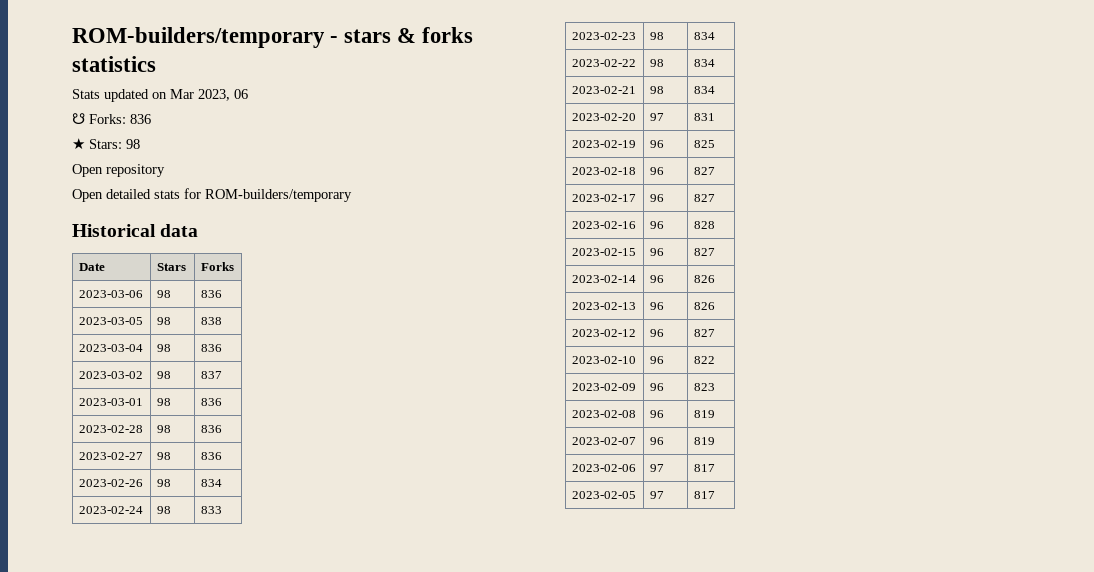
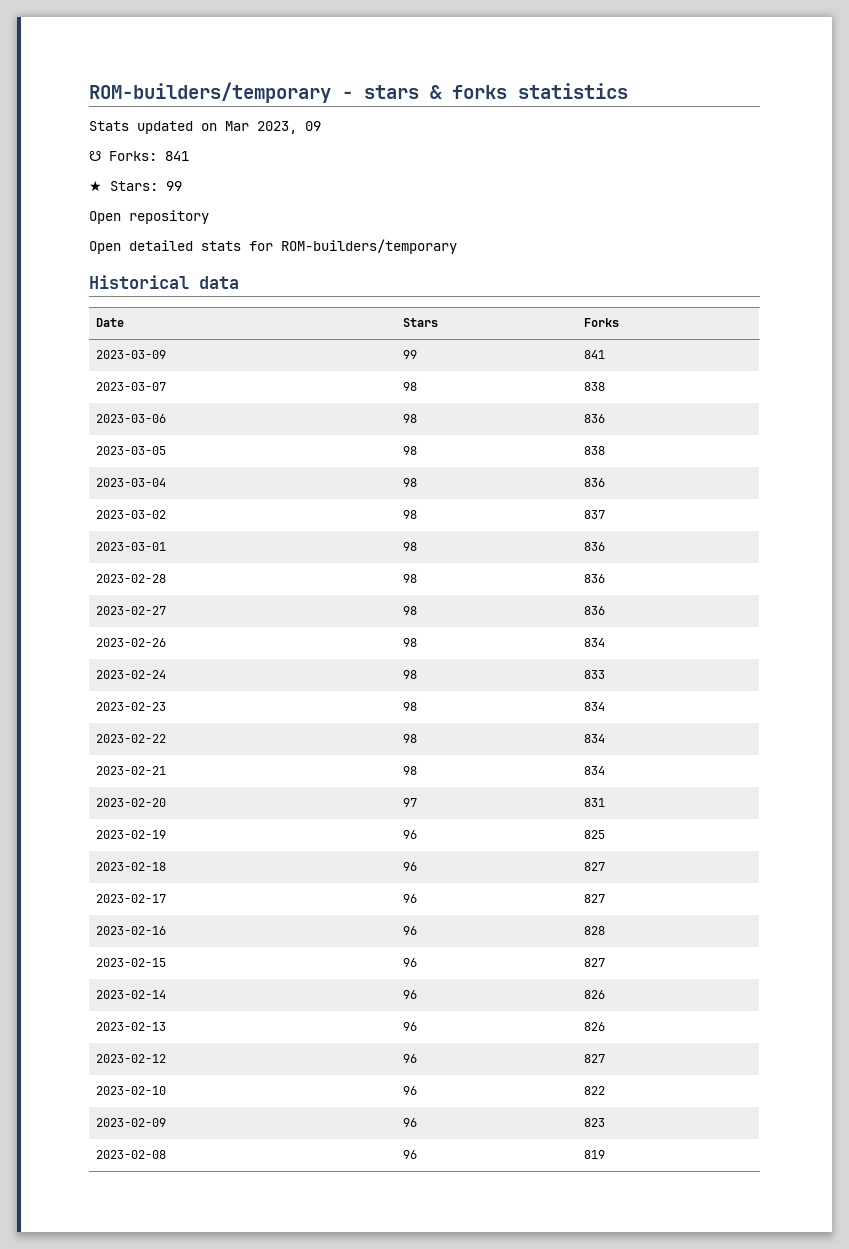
[234,89,248,99] 06 -> [305,121,321,131] 09
[130,114,151,124] 836 -> [165,151,189,161] 841
[126,139,140,149] 98 -> [166,181,182,191] 99
(234, 266) none -> [96,350,167,359] [403,350,418,359] [584,350,606,359] [96,382,167,391] [403,382,418,391] [584,382,606,391] // 2023-03-09 | 99 | 841 // 2023-03-07 | 98 | 838
[571,437,636,445] [649,437,664,445] [693,437,715,445] [571,464,636,472] [649,464,664,472] [693,464,715,472] [571,491,636,499] [649,491,664,499] [693,491,715,499] // 2023-02-07 | 96 | 819 // 2023-02-06 | 97 | 817 // 2023-02-05 | 97 | 817 -> (606, 1154) none

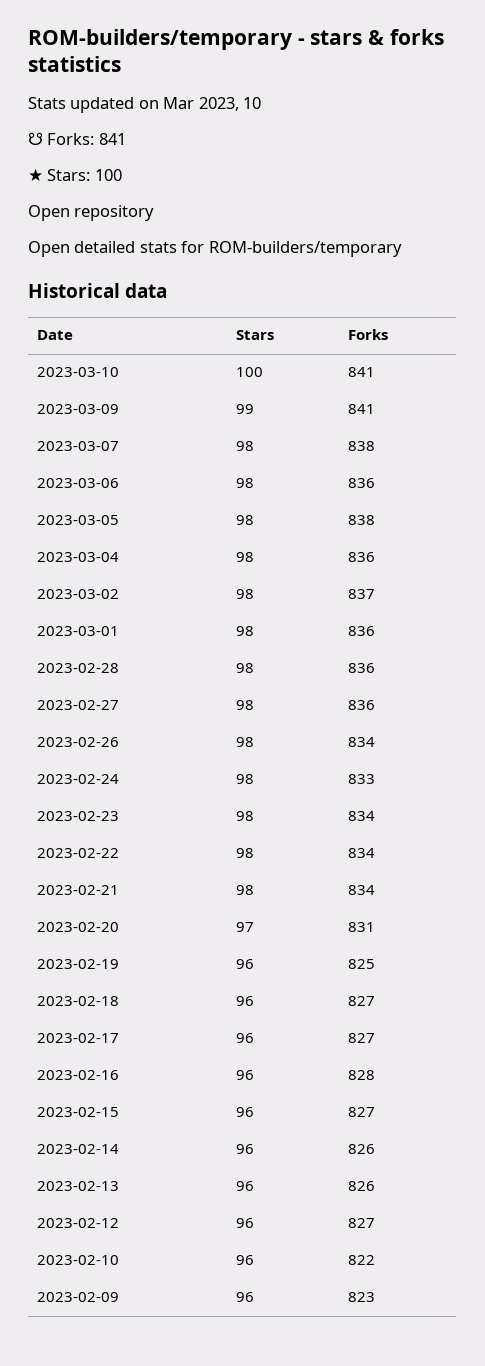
[305,121,321,131] 09 -> [243,97,262,109] 10
[166,181,182,191] 99 -> [94,169,122,181] 100
(620, 322) none -> [36,367,119,377] [235,367,263,377] [347,367,375,377] // 2023-03-10 | 100 | 841
[96,1150,167,1159] [403,1150,418,1159] [584,1150,606,1159] // 2023-02-08 | 96 | 819 -> (375, 1297) none

